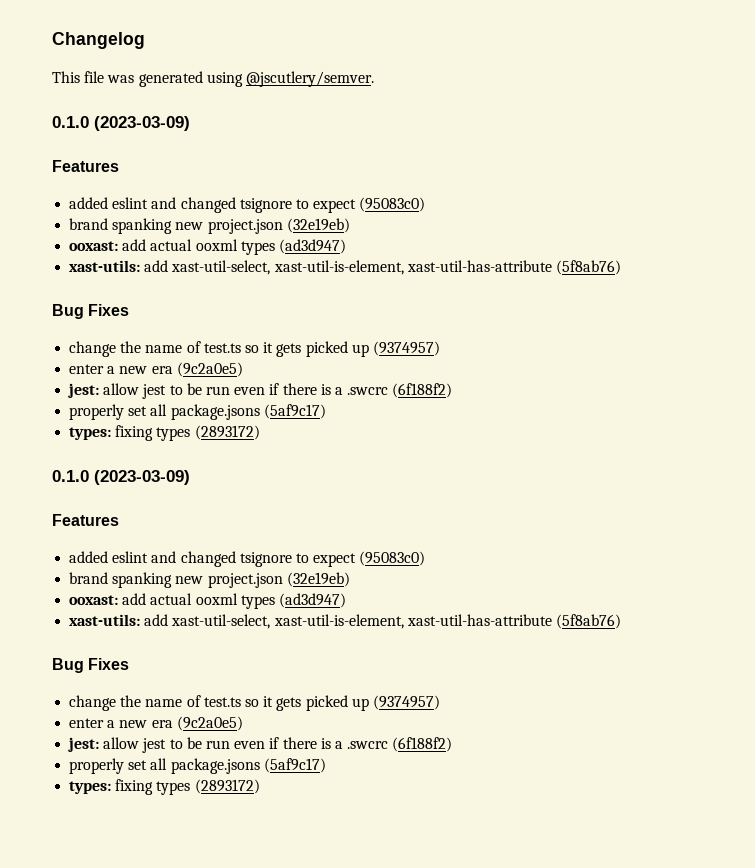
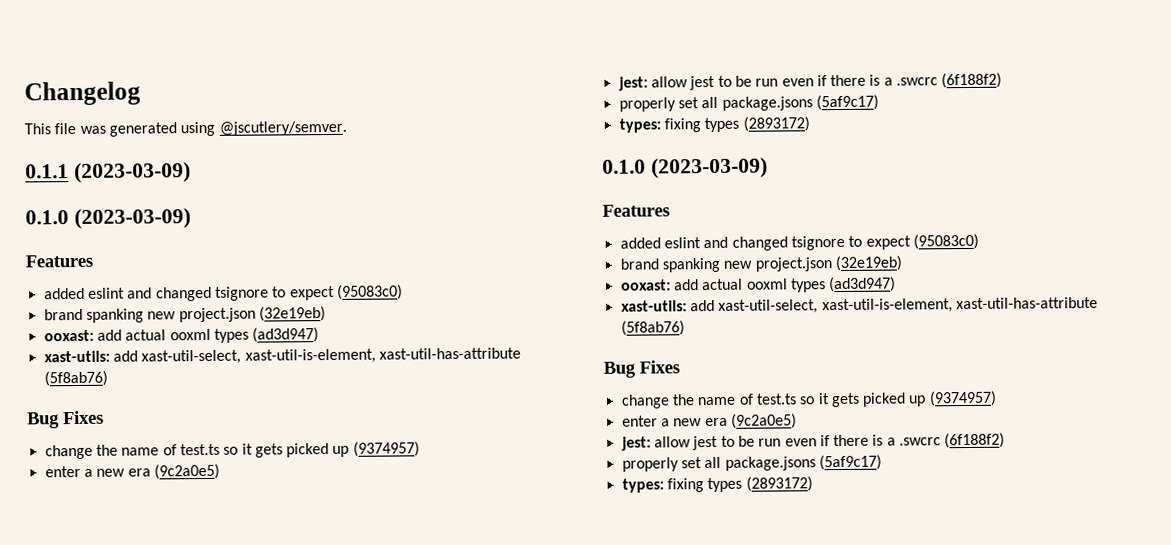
(374, 79) none -> [25,162,191,184] // 0.1.1 (2023-03-09)

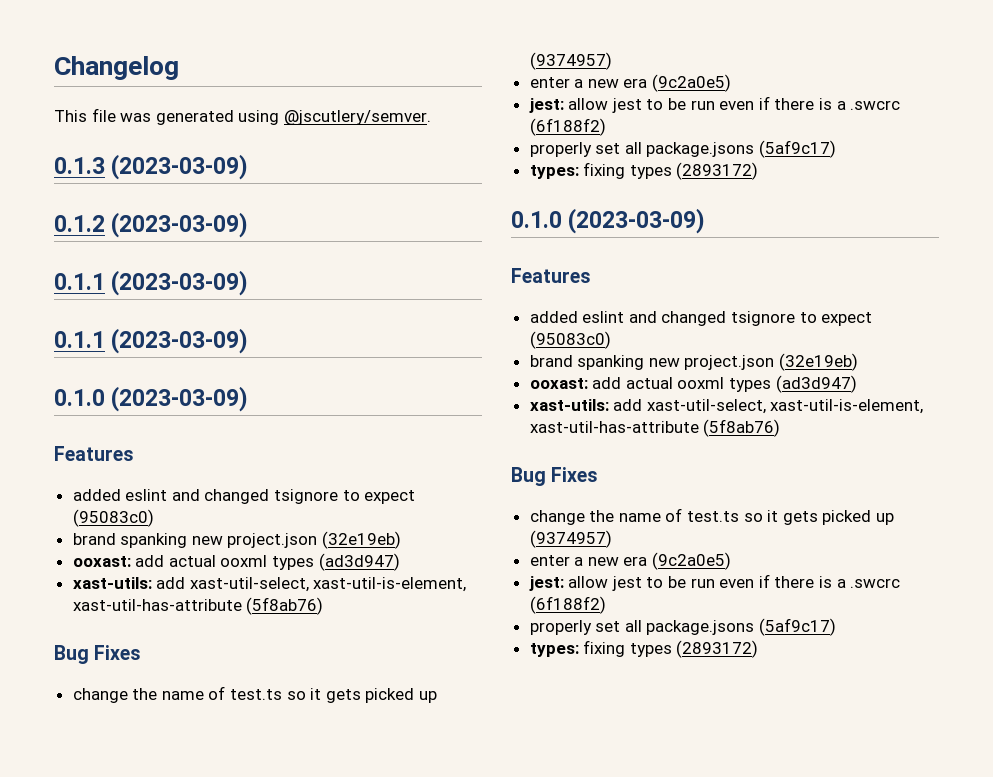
(347, 128) none -> [54,154,249,180] [54,212,249,238] [54,270,249,296] // 0.1.3 (2023-03-09) // 0.1.2 (2023-03-09) // 0.1.1 (2023-03-09)

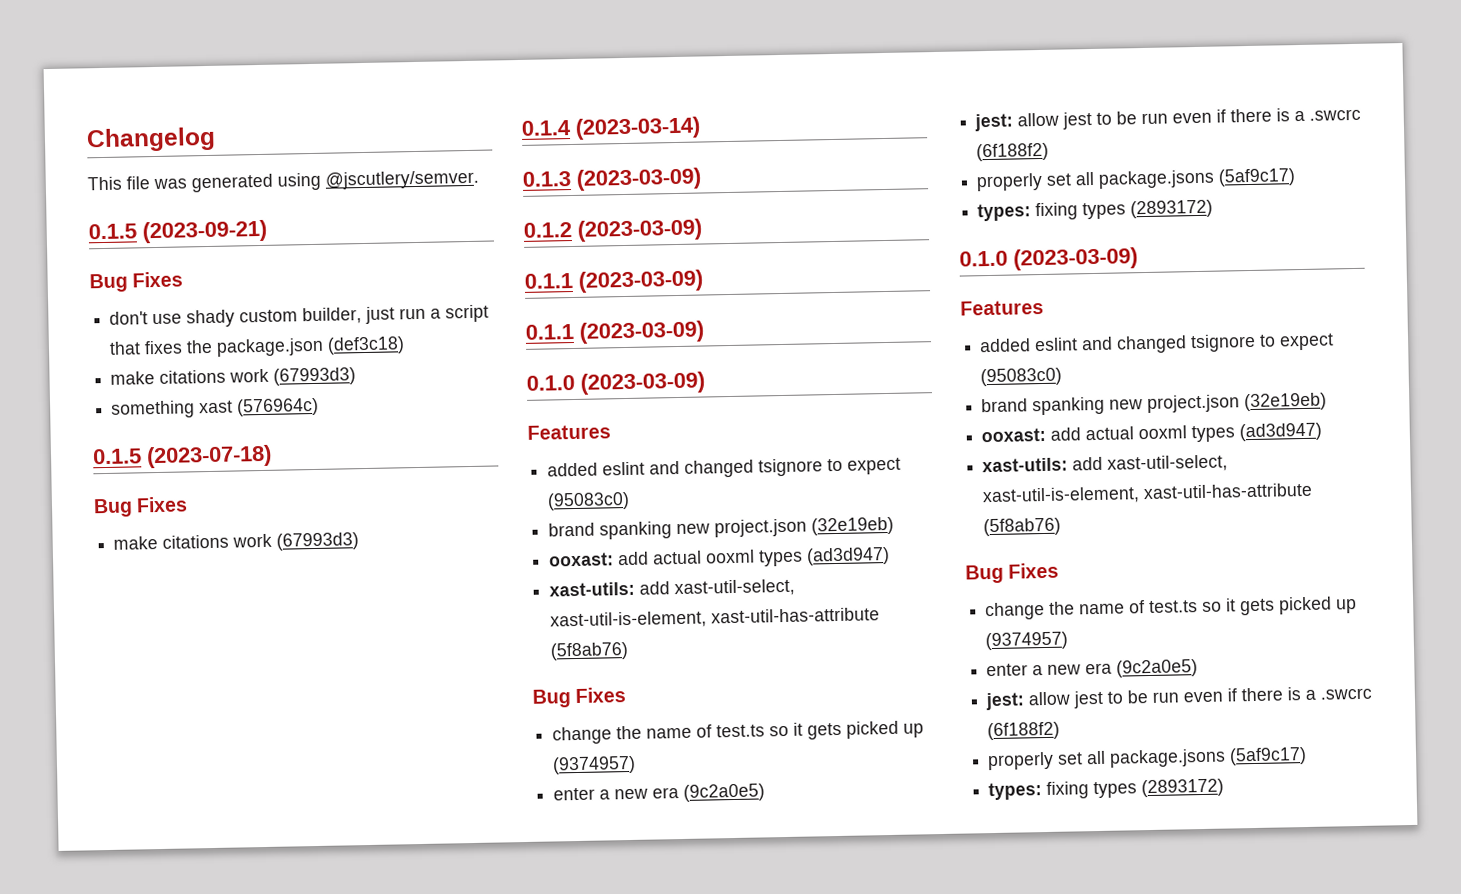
(431, 117) none -> [88,219,267,244] [89,271,184,293] [109,304,490,328] [109,336,406,357] [110,367,357,386] [111,397,320,419] [92,444,272,469] [93,496,189,518] [113,532,360,551] [521,116,701,140] // 0.1.5 (2023-09-21) // Bug Fixes // don't use shady custom builder, just run a script that fixes the package.json (def3c18) // make citations work (67993d3) // something xast (576964c) // 0.1.5 (2023-07-18) // Bug Fixes // make citations work (67993d3) // 0.1.4 (2023-03-14)

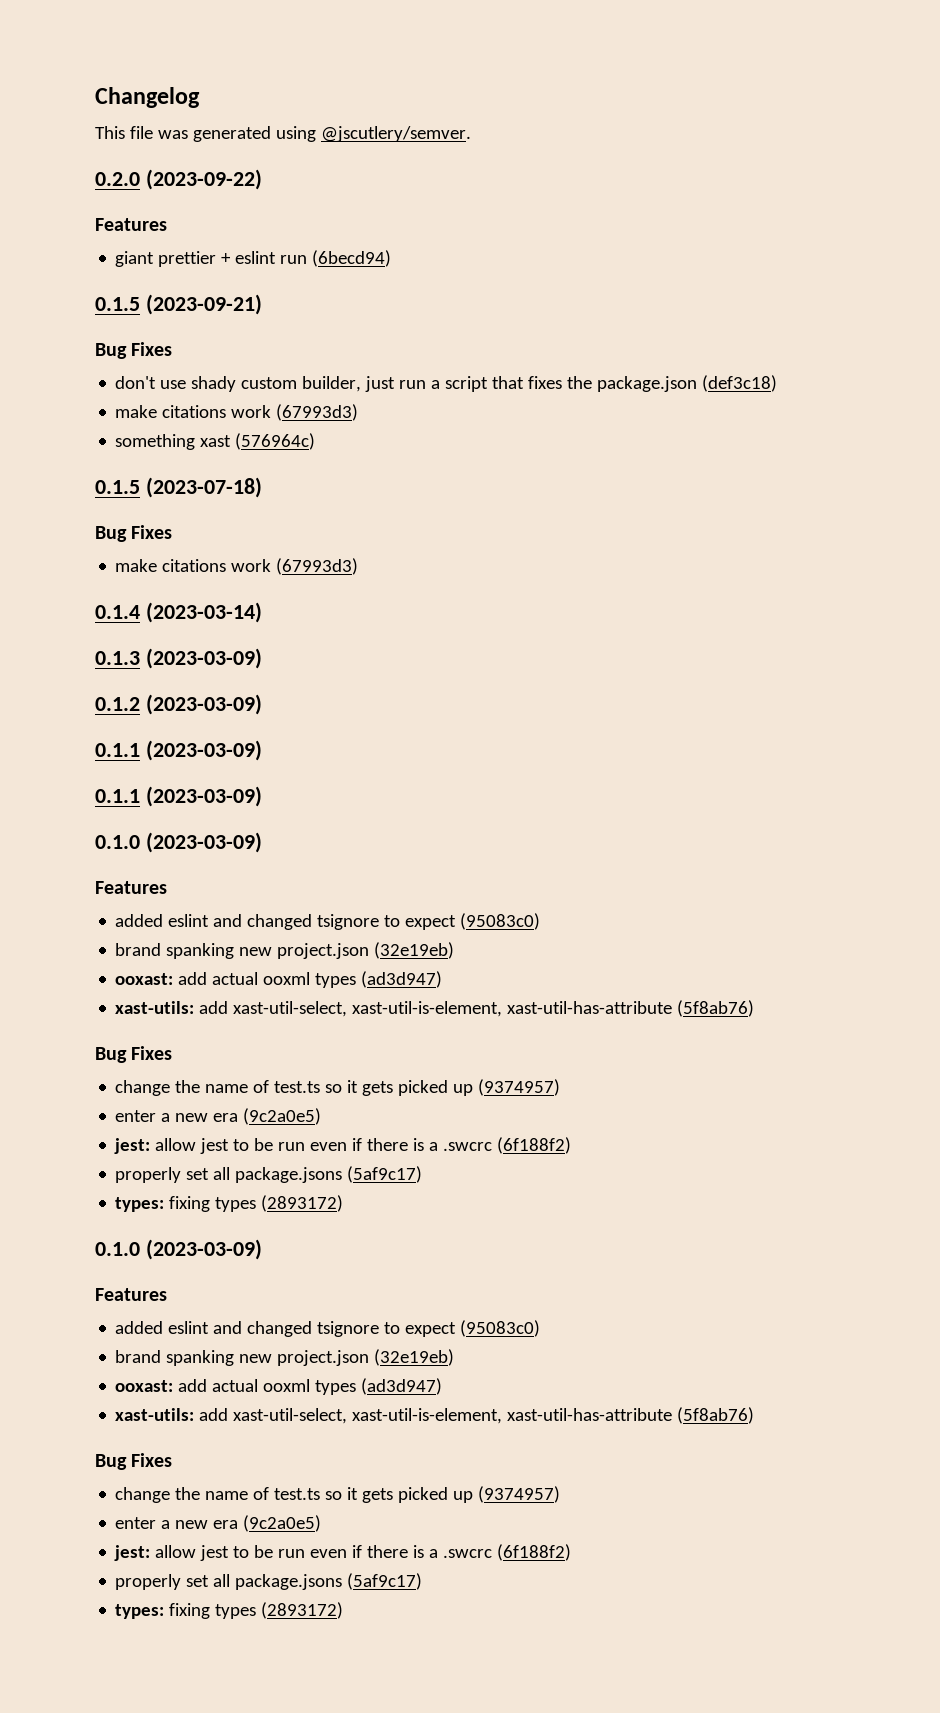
(479, 179) none -> [95,169,262,190] [95,218,167,231] [115,250,392,267] // 0.2.0 (2023-09-22) // Features // giant prettier + eslint run (6becd94)

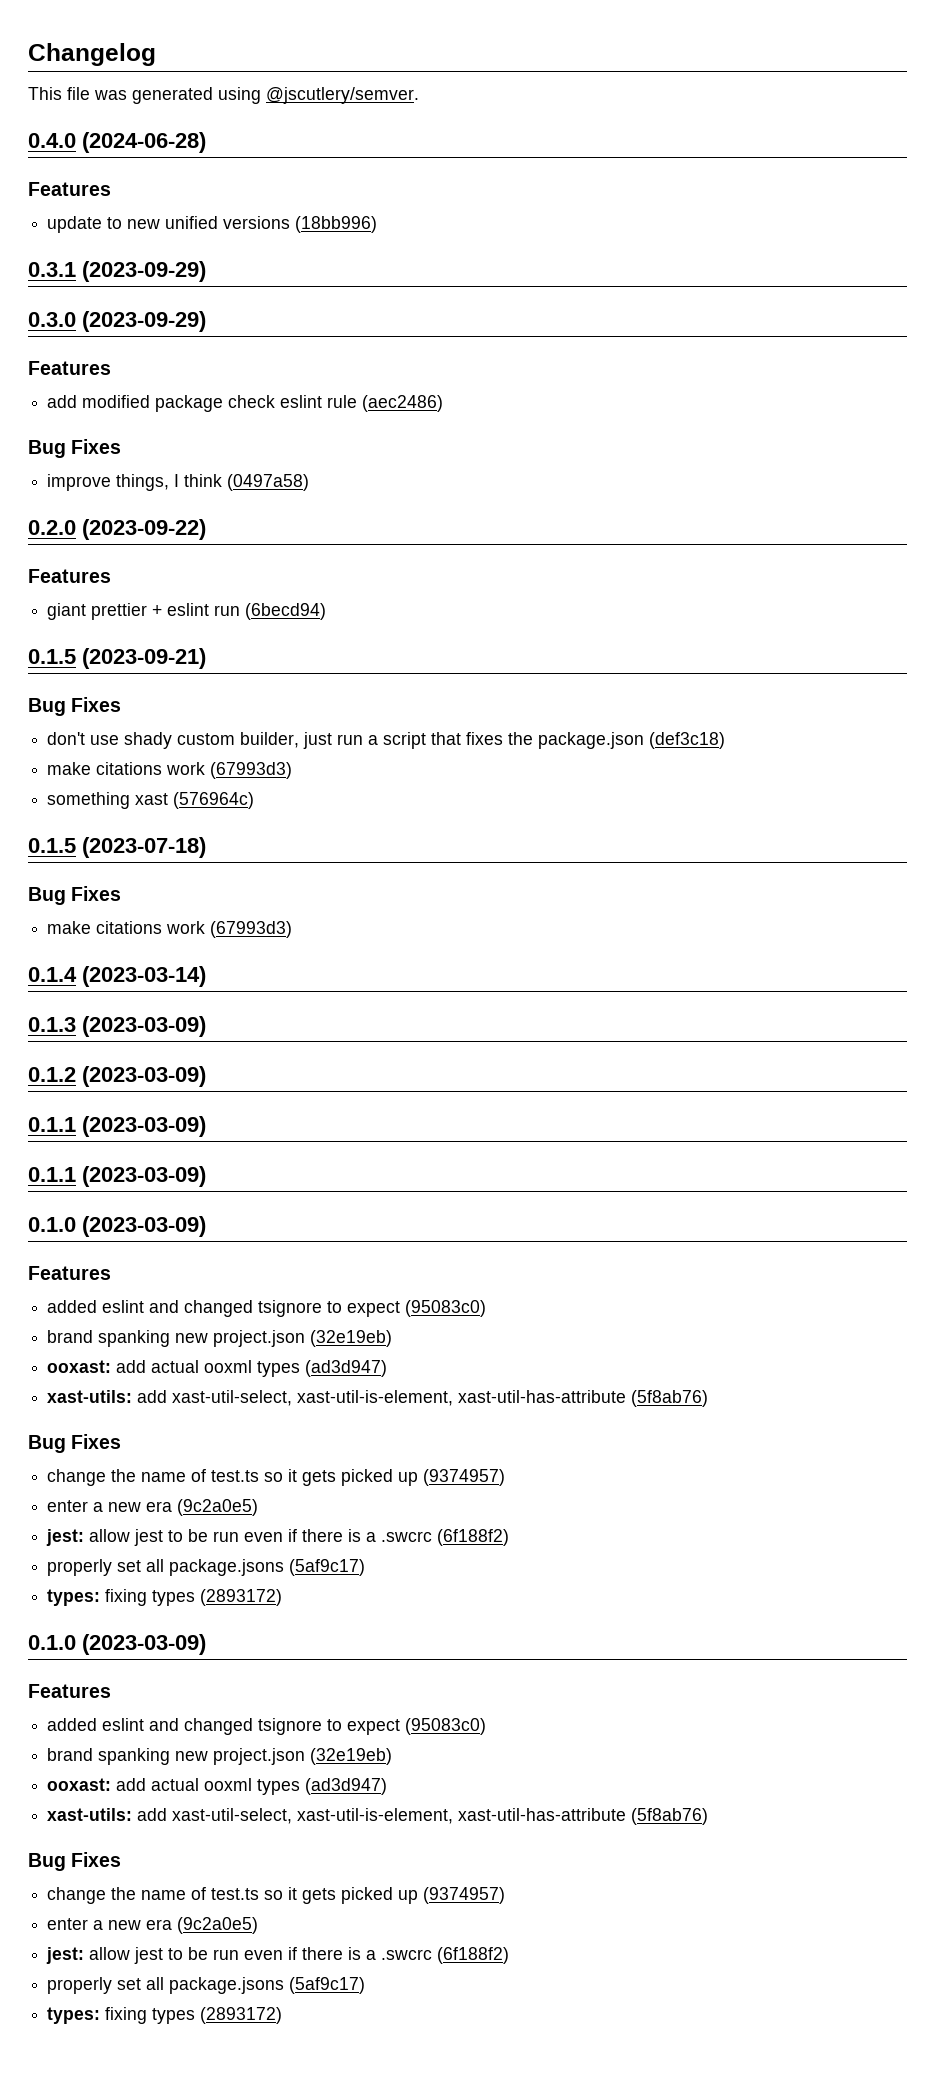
(471, 134) none -> [28,132,206,153] [28,182,111,196] [47,216,378,233] [28,261,206,282] [28,311,206,332] [28,361,111,375] [47,395,444,412] [28,439,122,458] [47,474,310,491] // 0.4.0 (2024-06-28) // Features // update to new unified versions (18bb996) // 0.3.1 (2023-09-29) // 0.3.0 (2023-09-29) // Features // add modified package check eslint rule (aec2486) // Bug Fixes // improve things, I think (0497a58)

